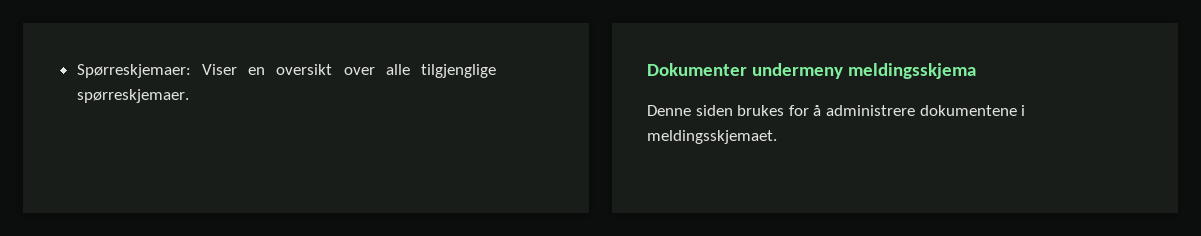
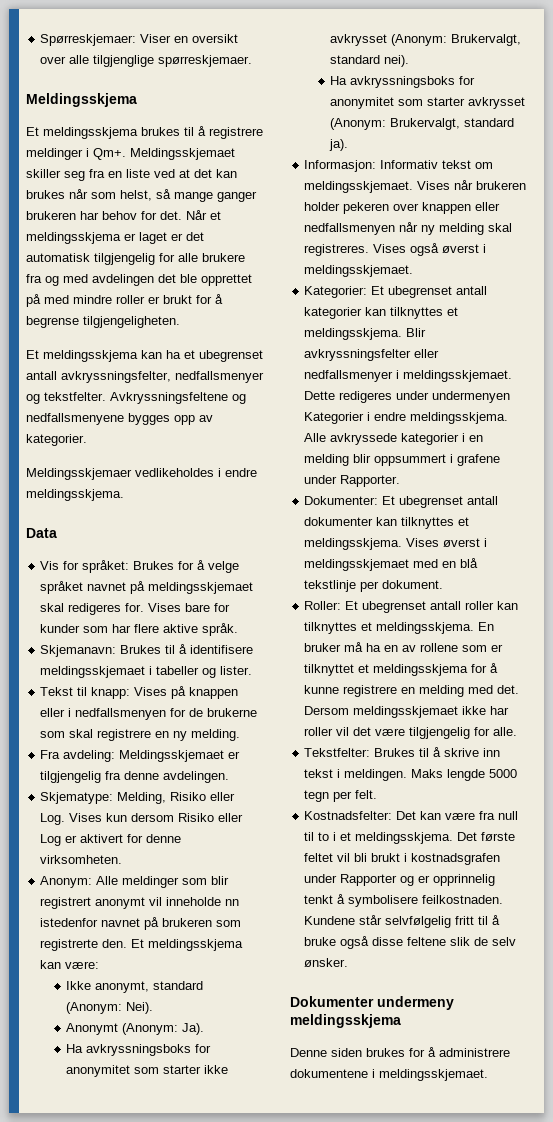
(189, 96) none -> [26,93,137,107] [26,126,263,139] [26,148,235,160] [26,169,237,181] [26,189,257,202] [26,210,221,220] [26,232,204,244] [26,253,245,265] [26,274,252,286] [26,294,223,307] [26,316,180,328] [26,350,263,362] [26,371,264,383] [26,392,246,404] [26,413,213,425] [26,434,87,446] [26,468,257,480] [26,489,124,501] [26,528,57,538] [40,560,240,573] [40,581,254,594] [40,603,231,615] [40,623,239,636] [40,644,254,657] [40,666,253,678] [40,686,239,699] [40,708,258,720] [40,729,241,741] [40,750,241,762] [40,771,230,783] [40,792,236,804] [40,813,244,825] [40,834,182,846] [40,855,123,864] [40,876,230,888] [40,897,240,909] [40,917,242,930] [40,939,244,951] [40,960,100,969] [66,981,204,993] [66,1002,154,1014] [66,1023,205,1035] [66,1044,212,1056] [66,1065,229,1077] [330,34,522,46] [330,55,410,67] [330,76,476,88] [330,97,526,109] [330,118,515,130] [329,139,349,151] [304,160,494,172] [304,180,527,193] [304,202,501,214] [304,222,513,235] [304,243,487,256] [304,265,414,277] [304,286,488,298] [304,307,459,319] [304,328,427,340] [304,349,440,361] [304,370,513,382] [304,391,511,403] [304,412,509,424] [304,433,484,445] [304,454,501,466] [304,475,401,487] [304,496,499,508] [304,517,470,529] [304,538,488,550] [304,558,479,571] [304,580,444,592] [304,601,519,613] [304,622,495,634] [304,642,504,652] [304,663,499,676] [304,685,520,697] [304,706,510,718] [304,727,518,739] [304,747,501,757] [304,769,518,781] [304,790,378,802] [304,811,519,820] [304,832,516,844] [304,853,501,865] [304,874,496,886] [304,894,504,907] [304,915,501,928] [304,936,517,949] [304,958,349,967] // Meldingsskjema // Et meldingsskjema brukes til å registrere meldinger i Qm+. Meldingsskjemaet skiller seg fra en liste ved at det kan brukes når som helst, så mange ganger brukeren har behov for det. Når et meldingsskjema er laget er det automatisk tilgjengelig for alle brukere fra og med avdelingen det ble opprettet på med mindre roller er brukt for å begrense tilgjengeligheten. // Et meldingsskjema kan ha et ubegrenset antall avkryssningsfelter, nedfallsmenyer og tekstfelter. Avkryssningsfeltene og nedfallsmenyene bygges opp av kategorier. // Meldingsskjemaer vedlikeholdes i endre meldingsskjema. // Data // Vis for språket: Brukes for å velge språket navnet på meldingsskjemaet skal redigeres for. Vises bare for kunder som har flere aktive språk. // Skjemanavn: Brukes til å identifisere meldingsskjemaet i tabeller og lister. // Tekst til knapp: Vises på knappen eller i nedfallsmenyen for de brukerne som skal registrere en ny melding. // Fra avdeling: Meldingsskjemaet er tilgjengelig fra denne avdelingen. // Skjematype: Melding, Risiko eller Log. Vises kun dersom Risiko eller Log er aktivert for denne virksomheten. // Anonym: Alle meldinger som blir registrert anonymt vil inneholde nn istedenfor navnet på brukeren som registrerte den. Et meldingsskjema kan være: // Ikke anonymt, standard (Anonym: Nei). // Anonymt (Anonym: Ja). // Ha avkryssningsboks for anonymitet som starter ikke avkrysset (Anonym: Brukervalgt, standard nei). // Ha avkryssningsboks for anonymitet som starter avkrysset (Anonym: Brukervalgt, standard ja). // Informasjon: Informativ tekst om meldingsskjemaet. Vises når brukeren holder pekeren over knappen eller nedfallsmenyen når ny melding skal registreres. Vises også øverst i meldingsskjemaet. // Kategorier: Et ubegrenset antall kategorier kan tilknyttes et meldingsskjema. Blir avkryssningsfelter eller nedfallsmenyer i meldingsskjemaet. Dette redigeres under undermenyen Kategorier i endre meldingsskjema. Alle avkryssede kategorier i en melding blir oppsummert i grafene under Rapporter. // Dokumenter: Et ubegrenset antall dokumenter kan tilknyttes et meldingsskjema. Vises øverst i meldingsskjemaet med en blå tekstlinje per dokument. // Roller: Et ubegrenset antall roller kan tilknyttes et meldingsskjema. En bruker må ha en av rollene som er tilknyttet et meldingsskjema for å kunne registrere en melding med det. Dersom meldingsskjemaet ikke har roller vil det være tilgjengelig for alle. // Tekstfelter: Brukes til å skrive inn tekst i meldingen. Maks lengde 5000 tegn per felt. // Kostnadsfelter: Det kan være fra null til to i et meldingsskjema. Det første feltet vil bli brukt i kostnadsgrafen under Rapporter og er opprinnelig tenkt å symbolisere feilkostnaden. Kundene står selvfølgelig fritt til å bruke også disse feltene slik de selv ønsker.

